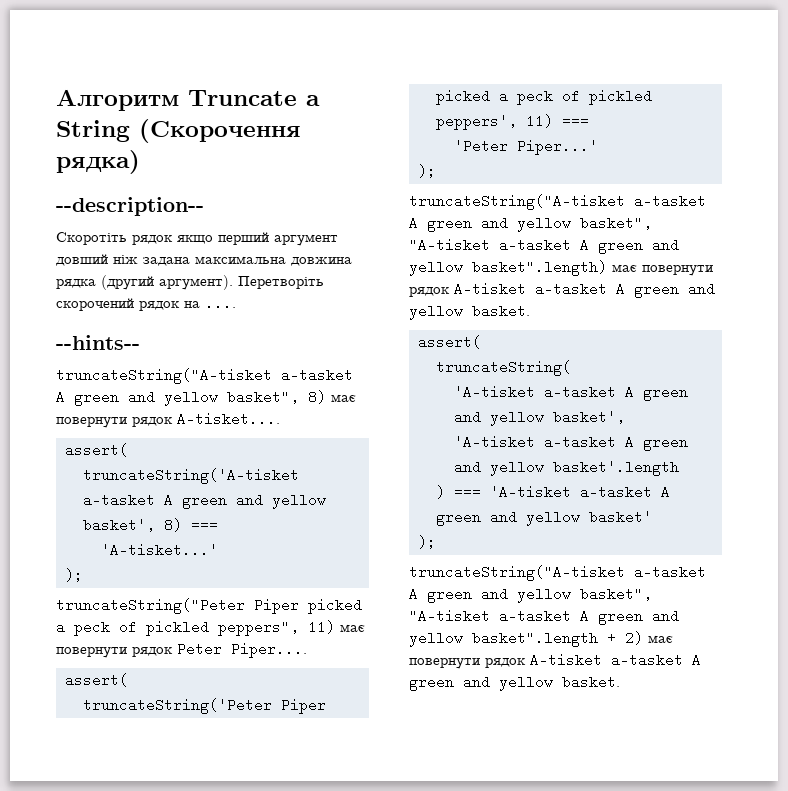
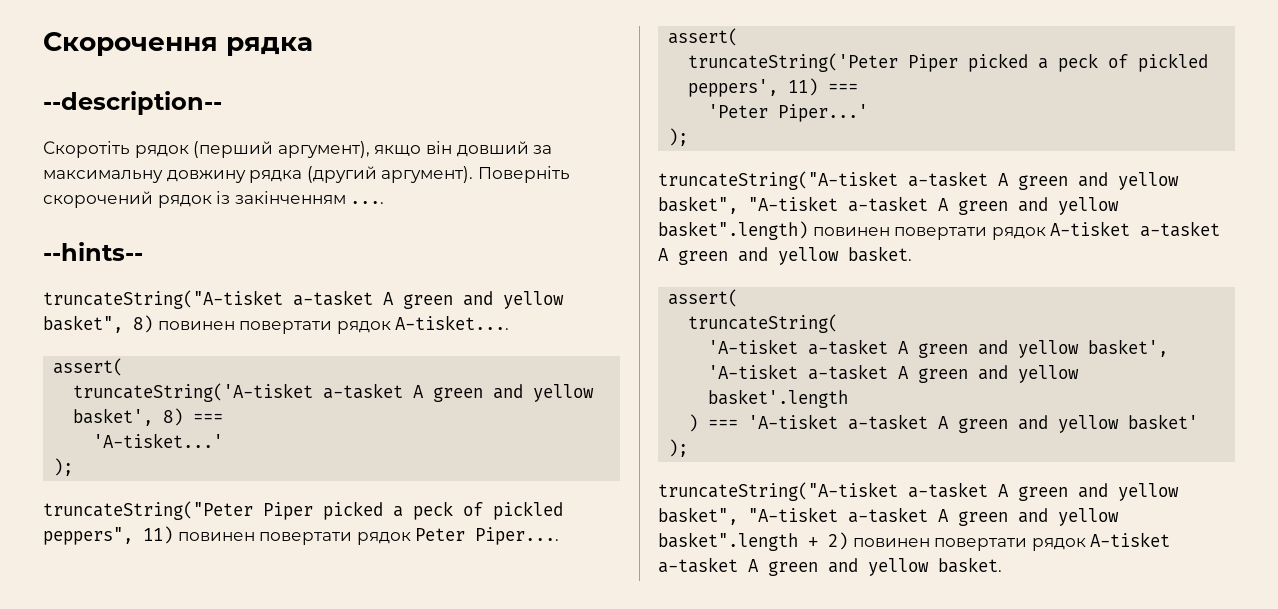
[56,89,320,111] [56,119,301,143] [56,150,140,174] [56,197,204,216] [56,232,338,246] [56,254,352,266] Алгоритм Truncate a String (Скорочення рядка) // --description-- // Скоротіть рядок якщо перший аргумент довший ніж задана максимальна довжина -> [43,32,313,56] [43,91,222,115] [43,141,553,158] [43,170,246,183] Скорочення рядка // --description-- // Скоротіть рядок (перший аргумент), якщо він довший за максимальну довжину
[238,276,324,289] Перетворіть -> [477,166,570,183] Поверніть
[184,301,200,308] на -> [216,191,346,204] із закінченням
[331,394,356,402] [56,417,127,428] має повернути -> [157,321,333,334] повинен повертати
[340,624,365,632] [56,647,127,658] має повернути -> [177,532,353,545] повинен повертати
[612,264,713,276] має повернути -> [812,227,988,240] повинен повертати
[648,635,673,643] [409,658,480,669] має повернути -> [852,538,1028,551] повинен повертати

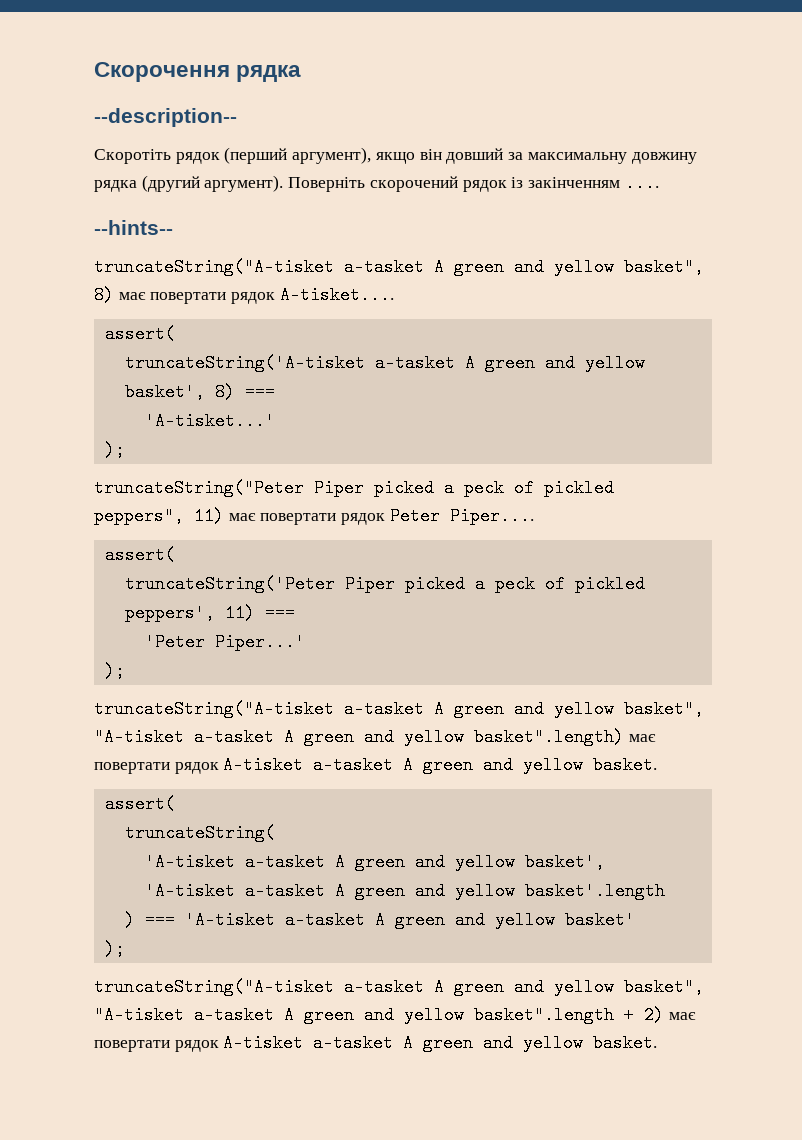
[157,321,235,330] повинен -> [118,292,146,300] має
[177,532,255,541] повинен -> [228,513,256,521] має
[812,227,890,236] повинен -> [628,734,656,742] має
[852,538,930,547] повинен -> [668,1012,696,1020] має

